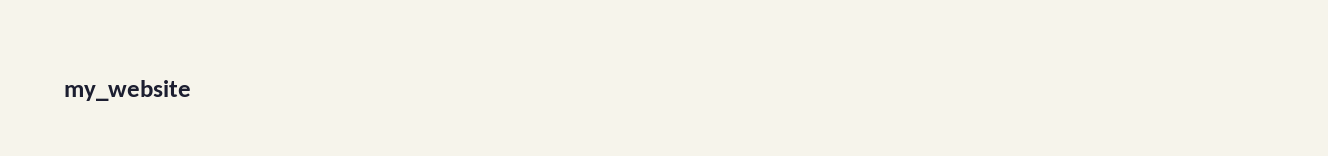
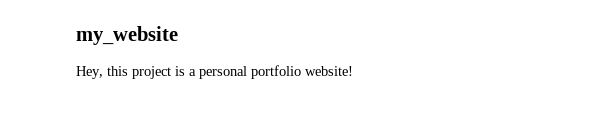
(191, 90) none -> [76,65,353,79] // Hey, this project is a personal portfolio website!

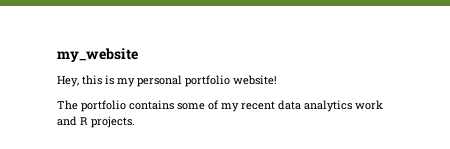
[132,66,196,79] project is a -> [105,75,135,87] is my
(353, 71) none -> [57,100,383,112] [57,116,135,128] // The portfolio contains some of my recent data analytics work and R projects.

